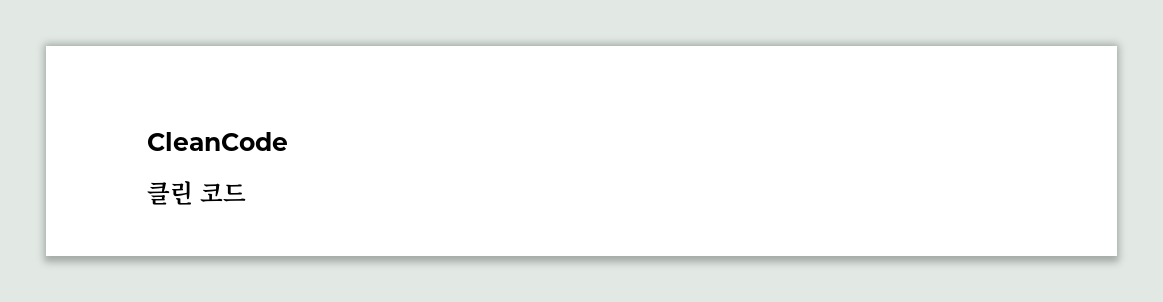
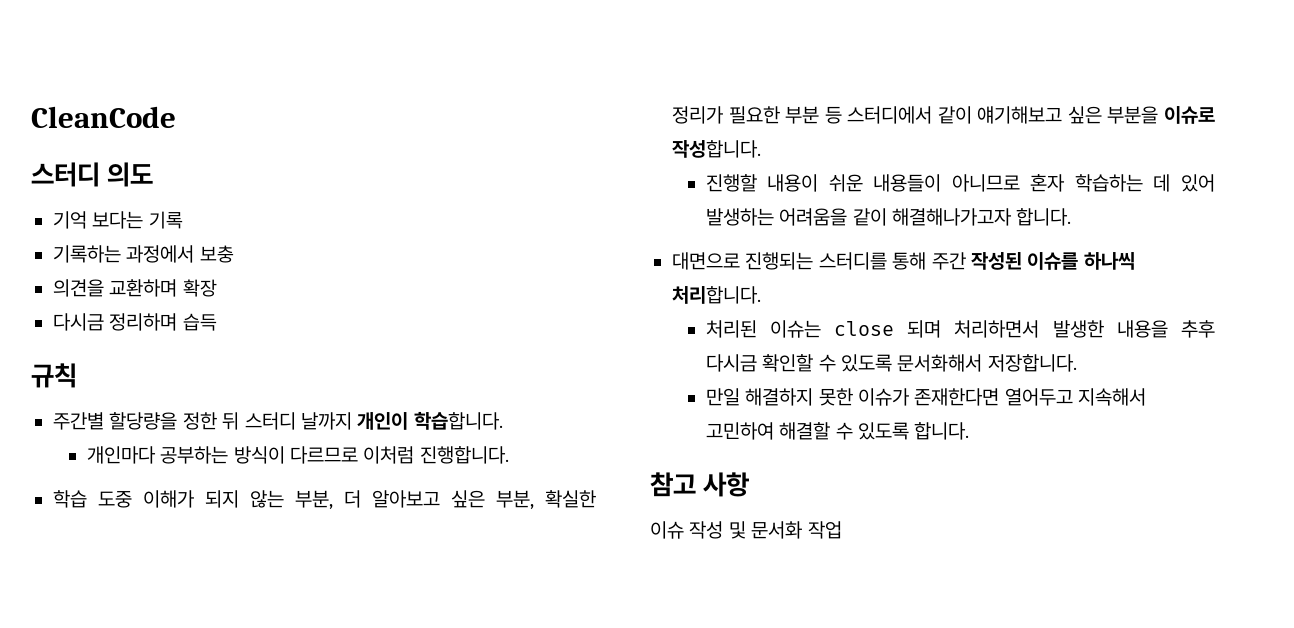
[147,181,246,205] 클린 코드 -> [31,162,154,187] [53,211,183,229] [53,245,234,263] [53,279,217,297] [53,313,217,331] [31,363,77,388] [53,411,503,430] [86,446,509,464] [53,490,596,510] [672,106,1215,124] [672,140,761,158] [705,174,1215,192] [705,208,1072,226] [672,252,1135,270] [672,286,761,304] [705,320,1215,338] [705,354,1077,372] [705,388,1147,406] [705,422,970,440] [650,472,750,497] [650,521,842,539] 스터디 의도 // 기억 보다는 기록 // 기록하는 과정에서 보충 // 의견을 교환하며 확장 // 다시금 정리하며 습득 // 규칙 // 주간별 할당량을 정한 뒤 스터디 날까지 개인이 학습합니다. // 개인마다 공부하는 방식이 다르므로 이처럼 진행합니다. // 학습 도중 이해가 되지 않는 부분, 더 알아보고 싶은 부분, 확실한 정리가 필요한 부분 등 스터디에서 같이 얘기해보고 싶은 부분을 이슈로 작성합니다. // 진행할 내용이 쉬운 내용들이 아니므로 혼자 학습하는 데 있어 발생하는 어려움을 같이 해결해나가고자 합니다. // 대면으로 진행되는 스터디를 통해 주간 작성된 이슈를 하나씩 처리합니다. // 처리된 이슈는 close 되며 처리하면서 발생한 내용을 추후 다시금 확인할 수 있도록 문서화해서 저장합니다. // 만일 해결하지 못한 이슈가 존재한다면 열어두고 지속해서 고민하여 해결할 수 있도록 합니다. // 참고 사항 // 이슈 작성 및 문서화 작업

